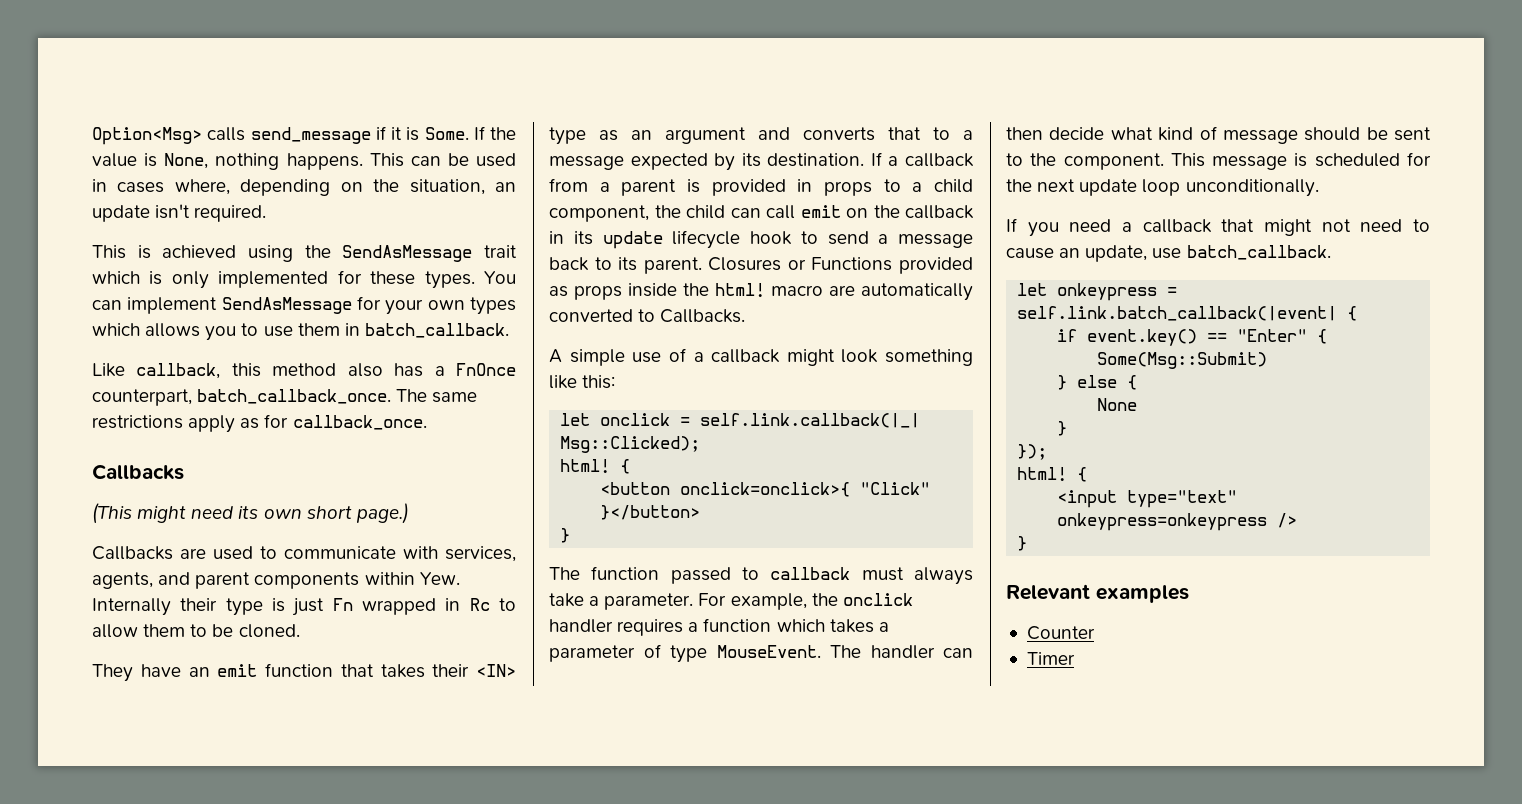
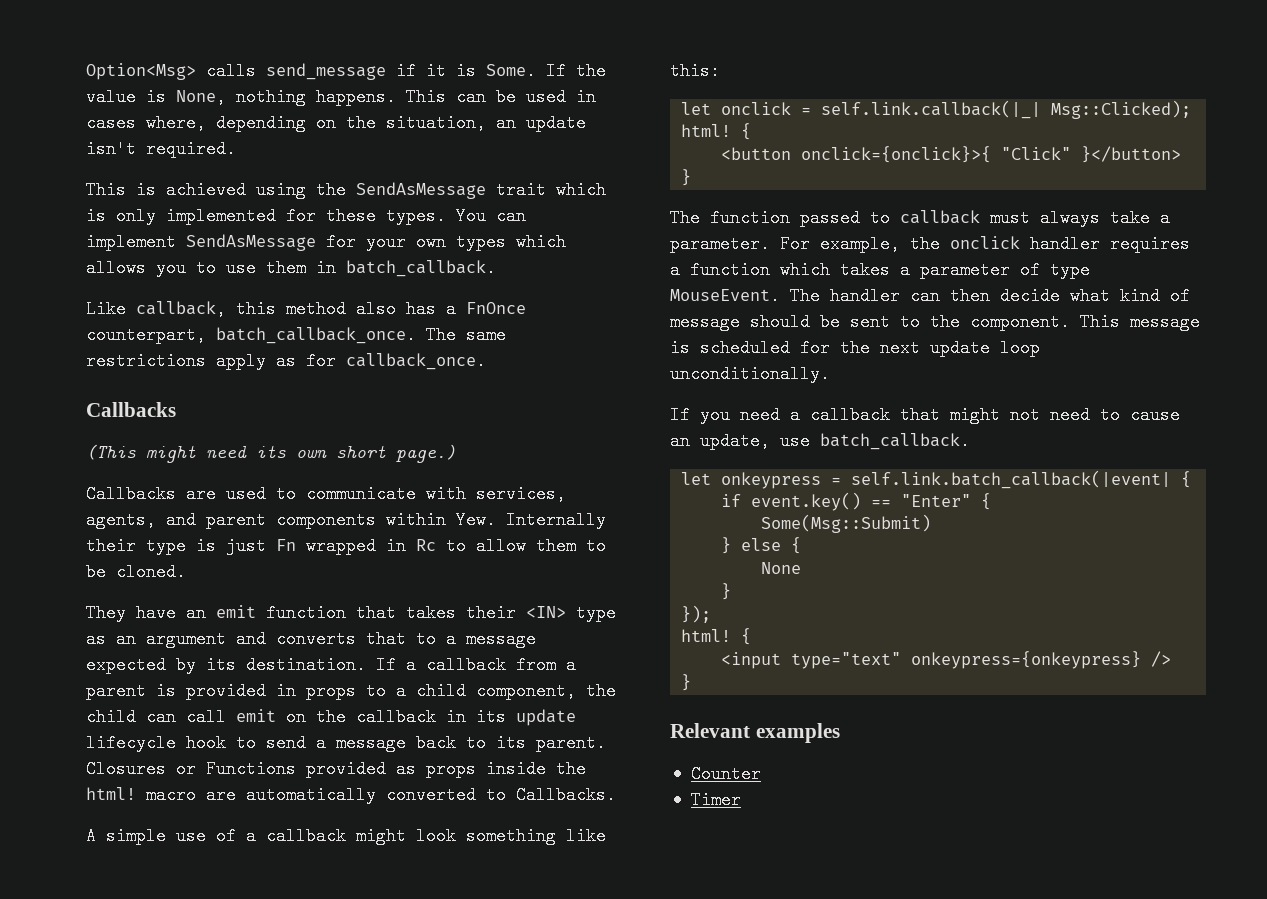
[680,482,851,497] onclick=onclick>{ -> [801,146,992,163] onclick={onclick}>{
[1057,513,1268,531] onkeypress=onkeypress -> [911,651,1142,669] onkeypress={onkeypress}

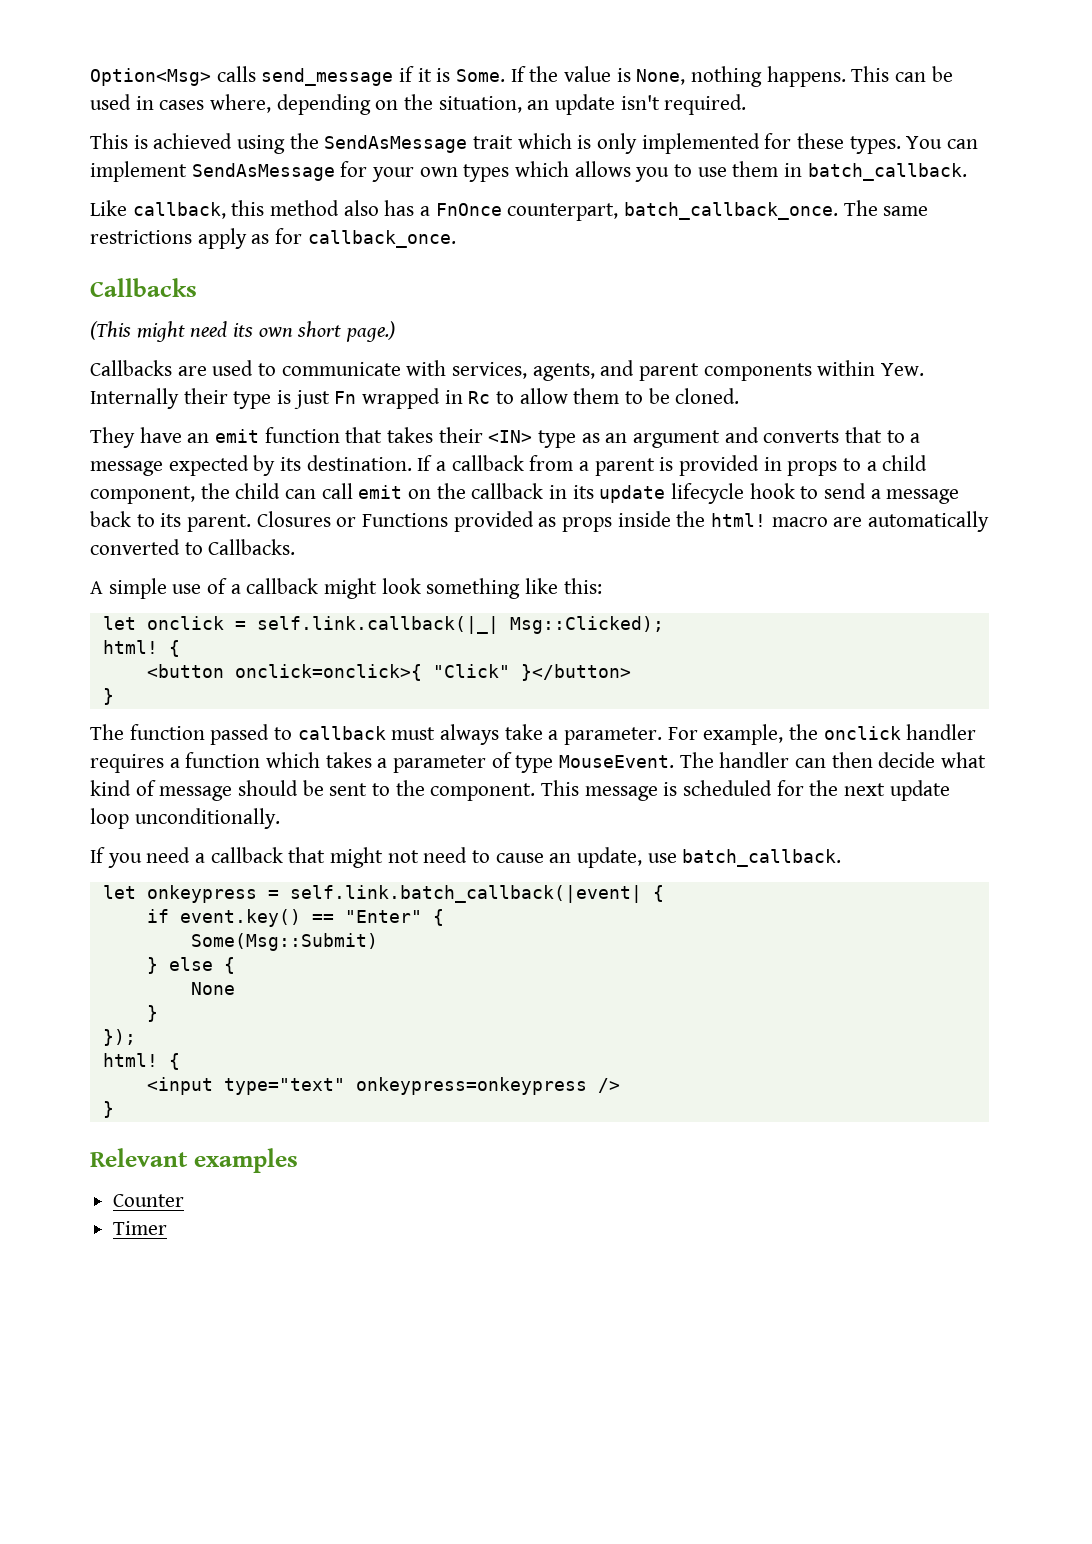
[801,146,992,163] onclick={onclick}>{ -> [234,664,422,681] onclick=onclick>{
[911,651,1142,669] onkeypress={onkeypress} -> [355,1077,587,1095] onkeypress=onkeypress

